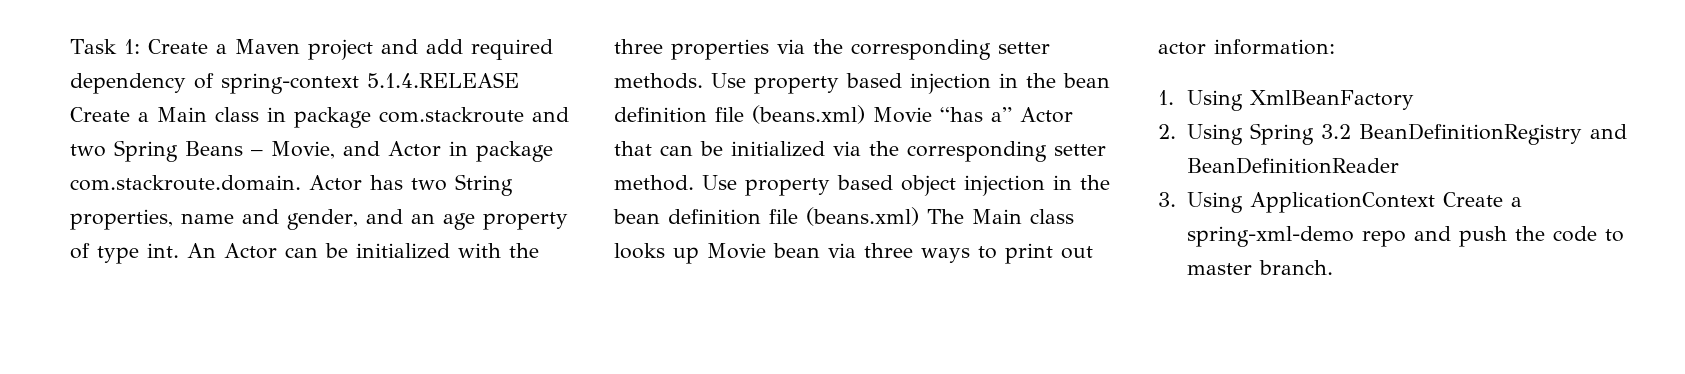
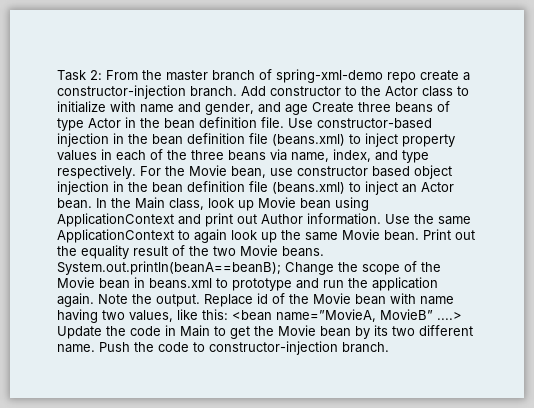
[123,39,553,60] [70,72,519,94] [70,107,569,128] [70,140,553,162] [70,174,513,196] [70,209,568,230] [70,243,539,264] [614,39,1050,60] [614,73,1110,94] [614,105,1073,124] [614,141,1106,162] [614,175,830,196] 1: Create a Maven project and add required dependency of spring-context 5.1.4.RELEASE Create a Main class in package com.stackroute and two Spring Beans – Movie, and Actor in package com.stackroute.domain. Actor has two String properties, name and gender, and an age property of type int. An Actor can be initialized with the three properties via the corresponding setter methods. Use property based injection in the bean definition file (beans.xml) Movie “has a” Actor that can be initialized via the corresponding setter method. Use property -> [90,69,470,83] [57,85,469,99] [57,101,450,115] [57,117,432,131] [57,133,455,147] [57,149,429,163] [57,165,368,179] 2: From the master branch of spring-xml-demo repo create a constructor-injection branch. Add constructor to the Actor class to initialize with name and gender, and age Create three beans of type Actor in the bean definition file. Use constructor-based injection in the bean definition file (beans.xml) to inject property values in each of the three beans via name, index, and type respectively. For the Movie bean, use constructor
[927,209,1074,224] [614,243,1093,264] [1158,39,1335,55] [1158,90,1414,111] [1158,123,1627,145] [1186,157,1399,174] [1158,192,1522,213] [1186,226,1507,247] The Main class looks up Movie bean via three ways to print out actor information: // 1. Using XmlBeanFactory // 2. Using Spring 3.2 BeanDefinitionRegistry and BeanDefinitionReader // 3. Using ApplicationContext Create a spring-xml-demo repo and push -> [349,181,454,195] [57,197,369,211] [57,213,471,227] [57,229,475,243] [57,245,324,259] [57,261,441,275] [57,277,438,291] [57,293,454,307] [57,309,462,323] [57,325,473,339] [57,342,130,353] to inject an Actor bean. In the Main class, look up Movie bean using ApplicationContext and print out Author information. Use the same ApplicationContext to again look up the same Movie bean. Print out the equality result of the two Movie beans. System.out.println(beanA==beanB); Change the scope of the Movie bean in beans.xml to prototype and run the application again. Note the output. Replace id of the Movie bean with name having two values, like this: <bean name=”MovieA, MovieB” ....> Update the code in Main to get the Movie bean by its two different name. Push
[1186,263,1252,275] master -> [209,341,338,355] constructor-injection

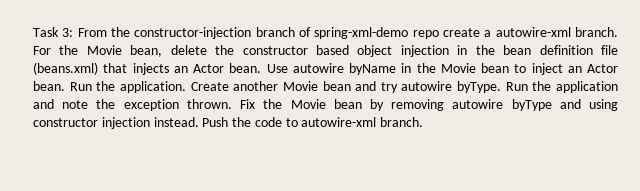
[90,70,102,80] 2: -> [62,28,74,37] 3:
[166,70,208,81] master -> [134,27,252,39] constructor-injection
[57,85,469,99] [57,101,450,115] [57,117,432,131] [57,133,455,147] [57,149,429,163] [57,165,136,179] constructor-injection branch. Add constructor to the Actor class to initialize with name and gender, and age Create three beans of type Actor in the bean definition file. Use constructor-based injection in the bean definition file (beans.xml) to inject property values in each of the three beans via name, index, and type respectively. -> [495,27,618,37] autowire-xml branch.
[270,168,293,176] use -> [170,45,235,55] delete the
(345, 188) none -> [103,63,509,75] that injects an Actor bean. Use autowire byName in the Movie bean
[96,197,369,211] [57,213,471,227] [57,229,475,243] [57,245,324,259] [57,261,441,275] [57,277,438,291] [57,293,454,307] [57,309,462,323] [57,325,473,339] [57,344,95,353] In the Main class, look up Movie bean using ApplicationContext and print out Author information. Use the same ApplicationContext to again look up the same Movie bean. Print out the equality result of the two Movie beans. System.out.println(beanA==beanB); Change the scope of the Movie bean in beans.xml to prototype and run the application again. Note the output. Replace id of the Movie bean with name having two values, like this: <bean name=”MovieA, MovieB” ....> Update the code in Main to get the Movie bean by its two different name. -> [69,81,618,93] [33,99,618,111] [33,117,199,129] Run the application. Create another Movie bean and try autowire byType. Run the application and note the exception thrown. Fix the Movie bean by removing autowire byType and using constructor injection instead.
[209,341,338,355] constructor-injection -> [301,117,377,127] autowire-xml

